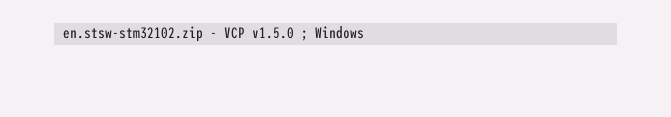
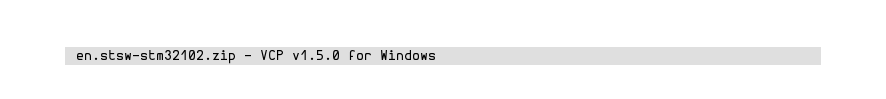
[301,30,309,41] ; -> [347,50,372,60] for

